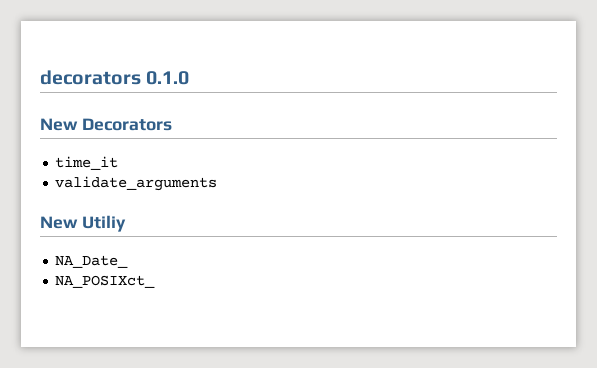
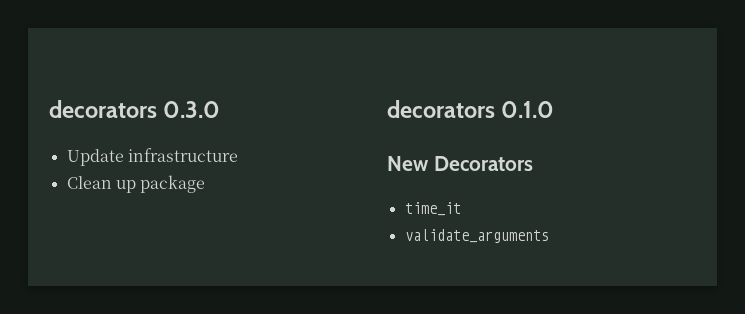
[40,70,141,85] decorators -> [49,100,221,118] [66,148,238,166] [66,175,206,193] [387,100,495,118] decorators 0.3.0 // Update infrastructure // Clean up package // decorators
[40,215,126,232] [55,255,129,268] [55,275,156,288] // New Utiliy // NA_Date_ // NA_POSIXct_ -> (549, 236) none

